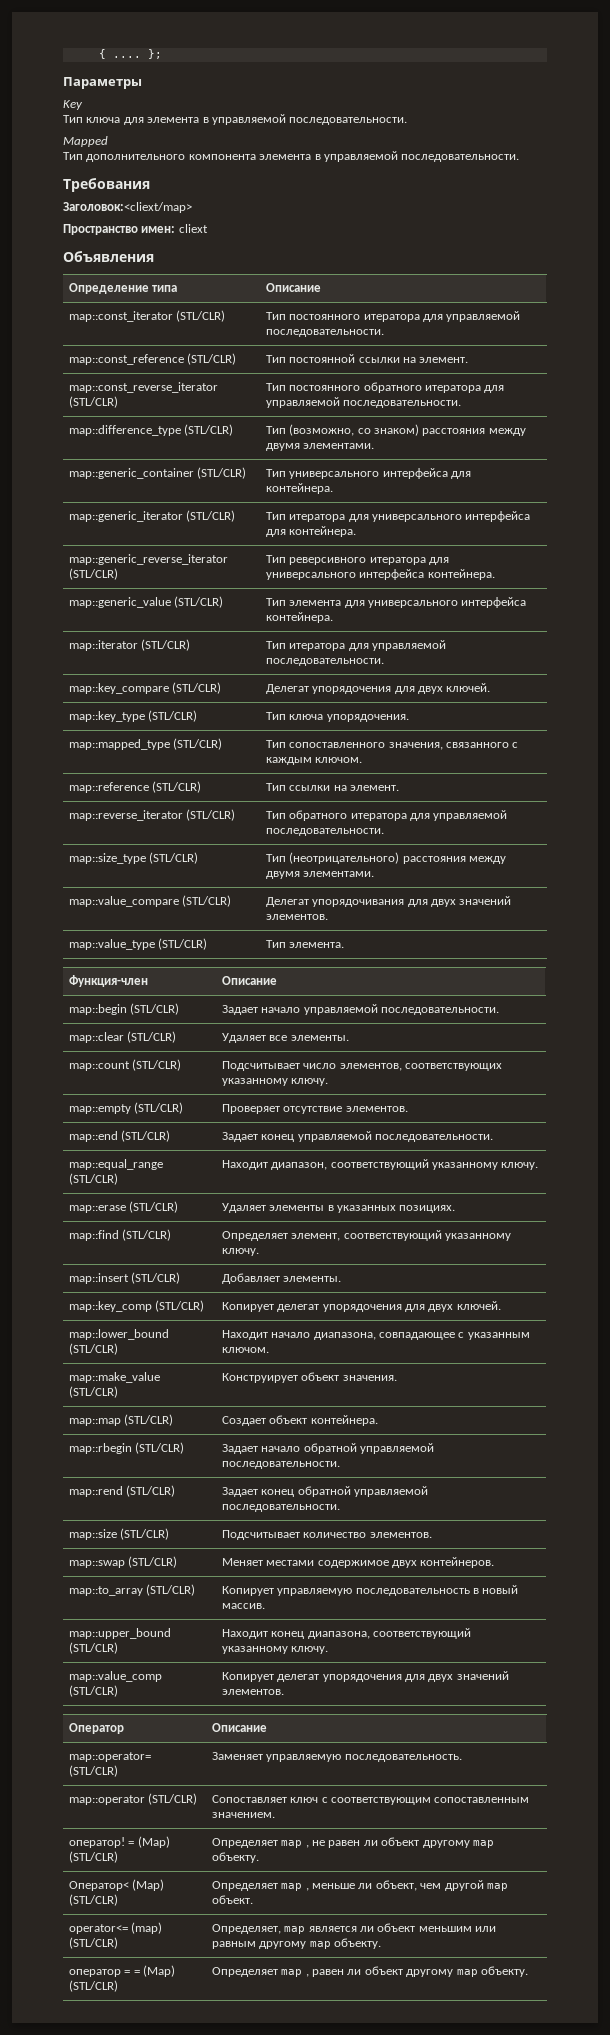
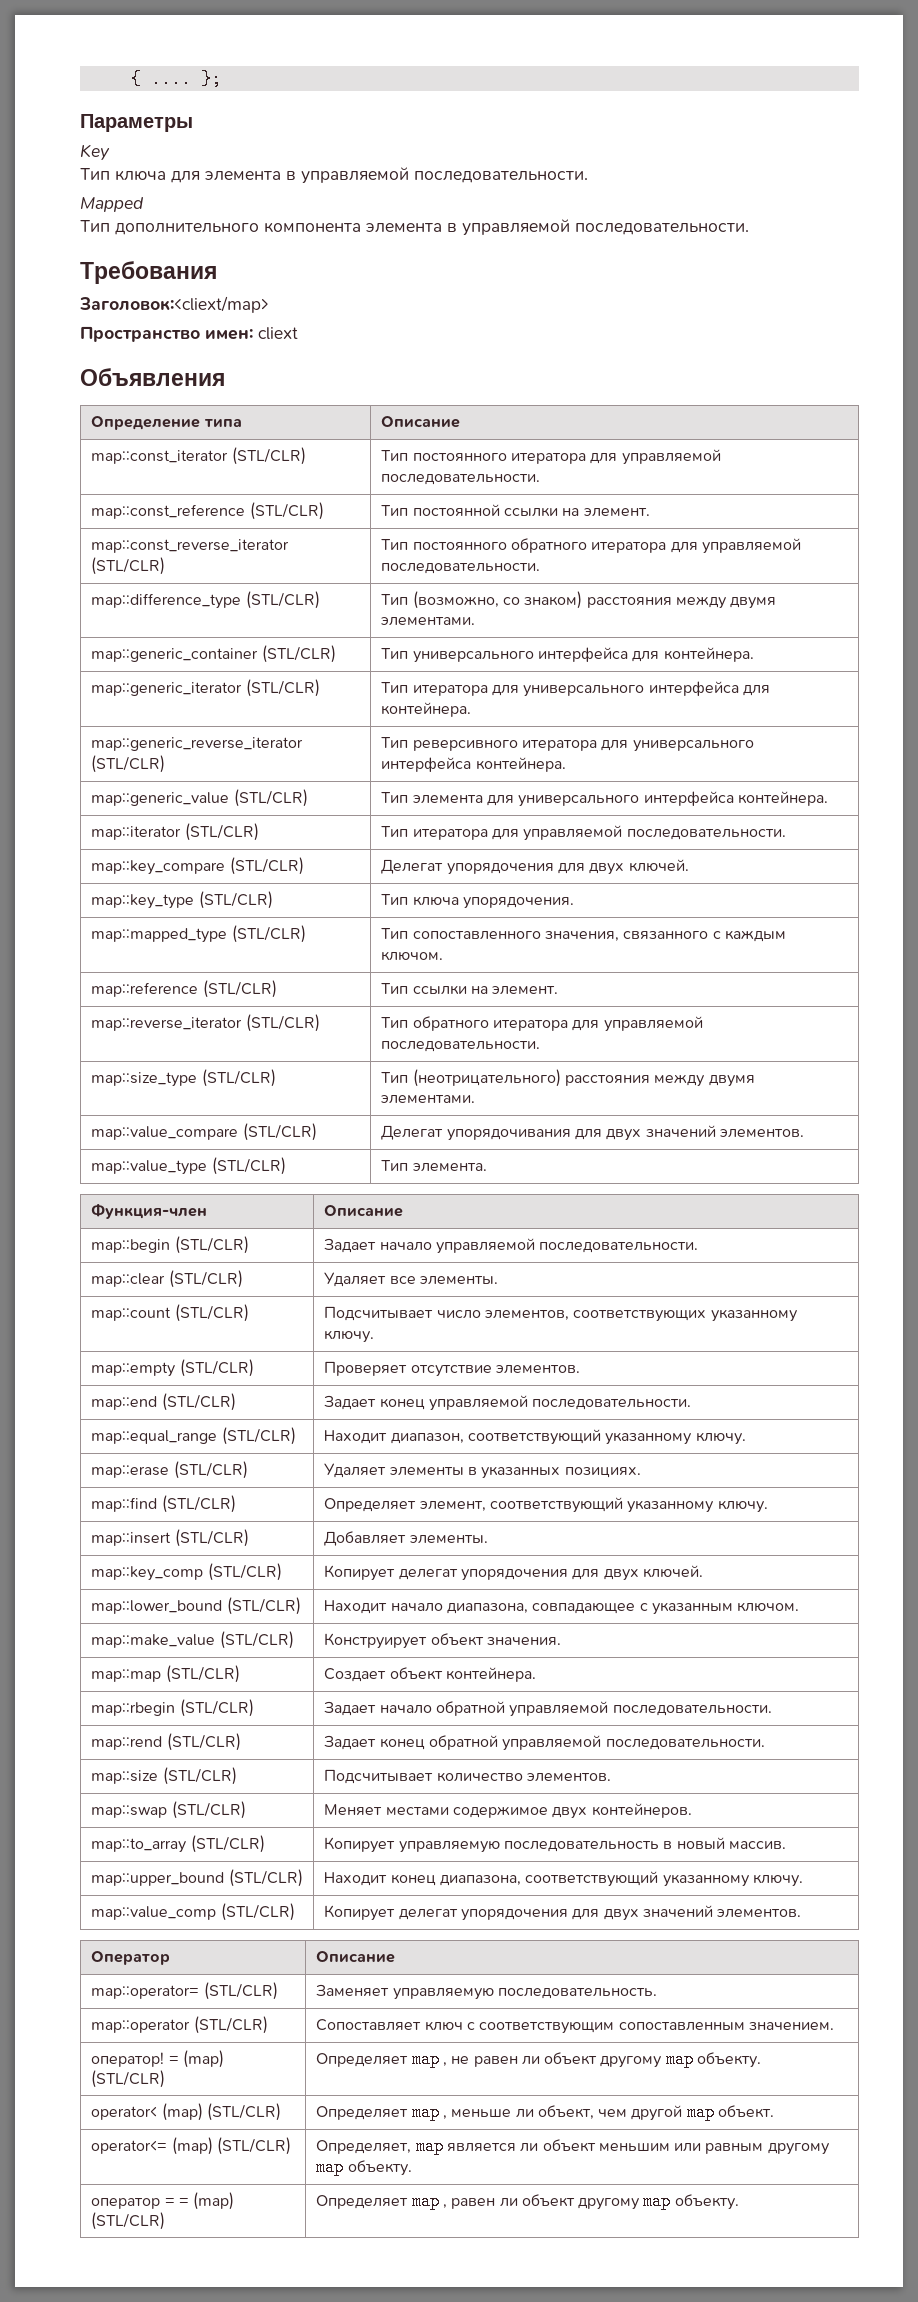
[137,1836,170,1848] (Map) -> [182,2050,224,2068] (map)
[68,1879,165,1891] Оператор< (Map) -> [91,2103,203,2121] operator< (map)
[143,1965,176,1977] (Map) -> [193,2192,235,2210] (map)

